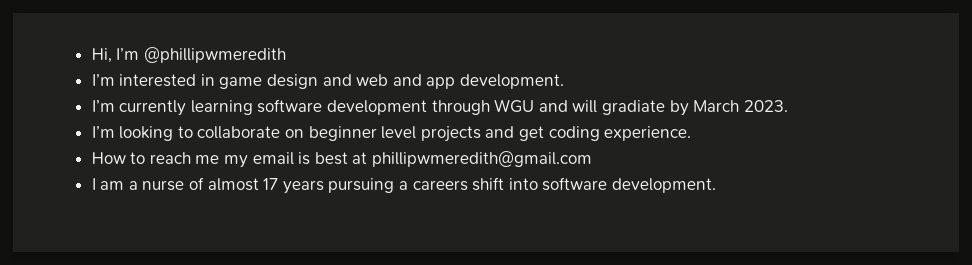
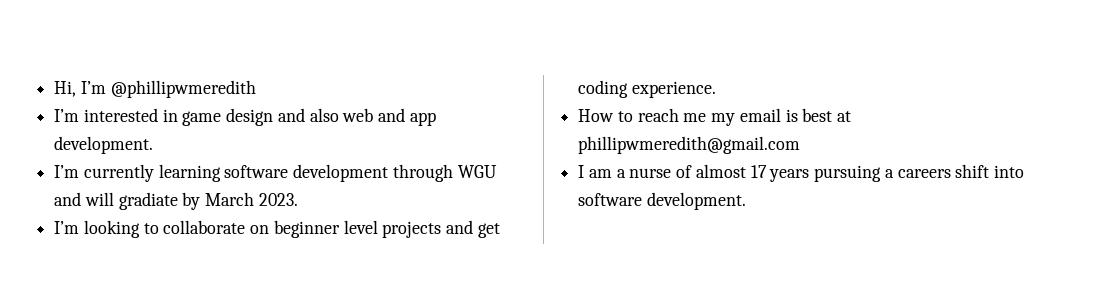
(352, 80) none -> [309,108,339,122] also

